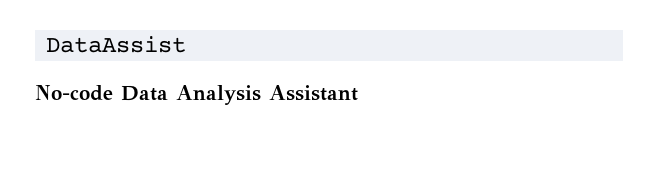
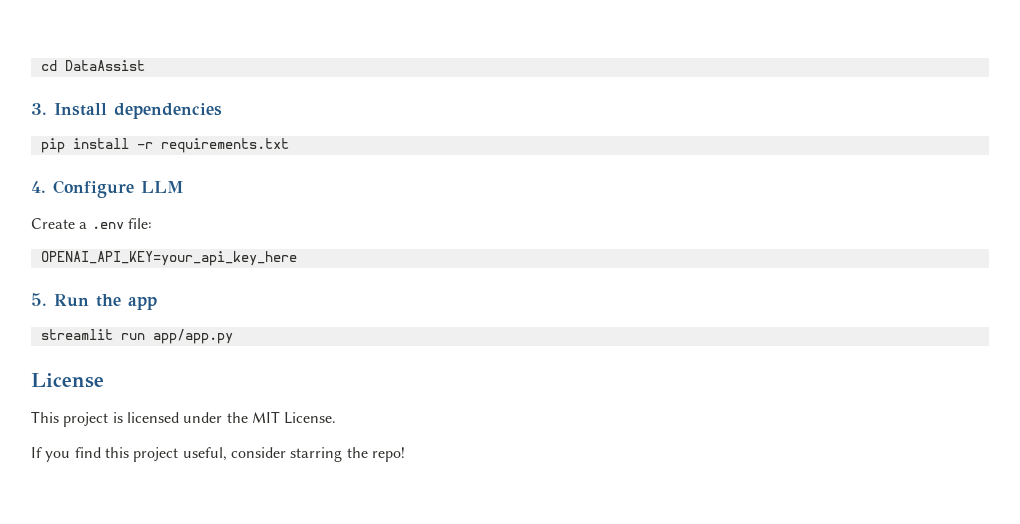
(46, 44) none -> [40,60,57,71] cd
[35,85,358,105] No-code Data Analysis Assistant -> [31,103,222,119] [40,138,289,153] [31,180,184,198] [31,218,152,229] [40,251,297,266] [31,293,157,310] [40,329,233,344] [31,373,104,388] [31,411,337,427] [31,447,405,462] 3. Install dependencies // pip install -r requirements.txt // 4. Configure LLM // Create a .env file: // OPENAI_API_KEY=your_api_key_here // 5. Run the app // streamlit run app/app.py // License // This project is licensed under the MIT License. // If you find this project useful, consider starring the repo!

